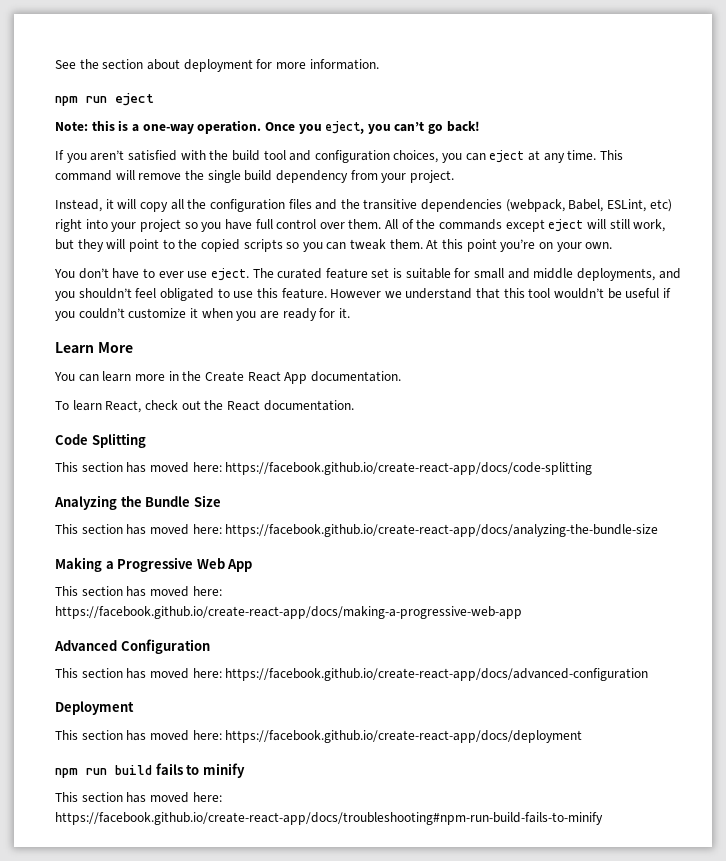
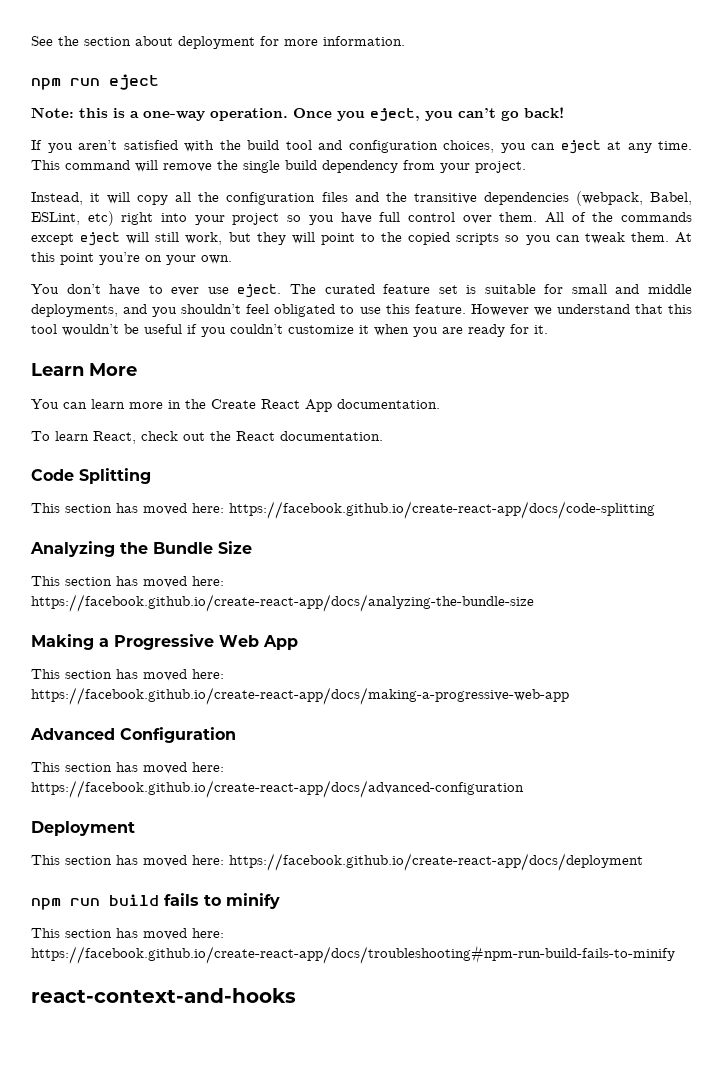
(603, 818) none -> [31,988,296,1003] // react-context-and-hooks

